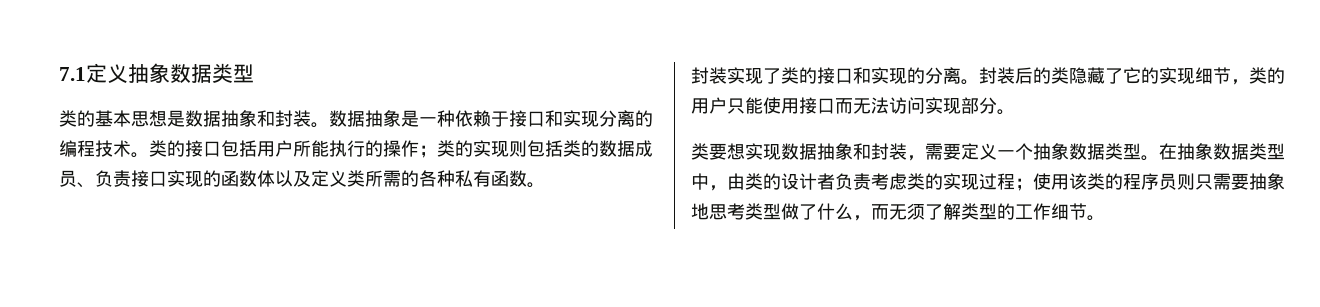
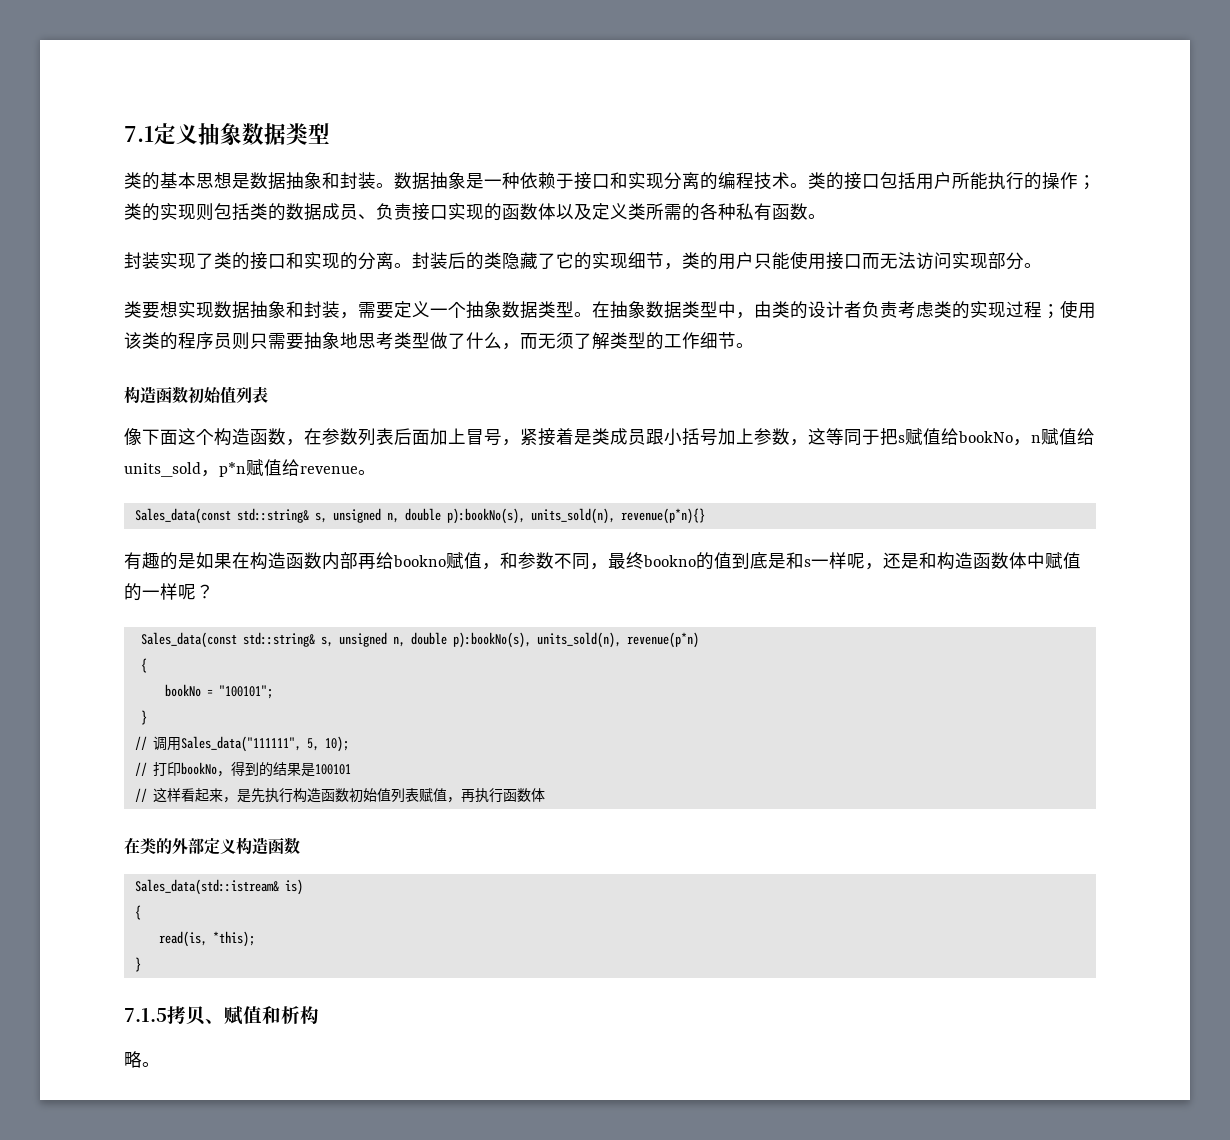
(1105, 218) none -> [124,386,268,404] [124,428,1095,446] [124,459,376,477] [134,508,705,524] [124,552,1081,570] [124,583,214,601] [140,632,699,648] [140,658,147,673] [164,684,273,699] [140,710,147,725] [134,736,349,752] [134,761,351,777] [134,787,545,803] [124,837,300,855] [134,879,303,895] [134,905,141,920] [158,931,255,947] [134,957,141,972] [124,1006,319,1025] [124,1051,160,1068] // 构造函数初始值列表 // 像下面这个构造函数，在参数列表后面加上冒号，紧接着是类成员跟小括号加上参数，这等同于把s赋值给bookNo，n赋值给units_sold，p*n赋值给revenue。 // Sales_data(const std::string& s, unsigned n, double p):bookNo(s), units_sold(n), revenue(p*n){} // 有趣的是如果在构造函数内部再给bookno赋值，和参数不同，最终bookno的值到底是和s一样呢，还是和构造函数体中赋值的一样呢？ // Sales_data(const std::string& s, unsigned n, double p):bookNo(s), units_sold(n), revenue(p*n) // { // bookNo = "100101"; // } // // 调用Sales_data("111111", 5, 10); // // 打印bookNo，得到的结果是100101 // // 这样看起来，是先执行构造函数初始值列表赋值，再执行函数体 // 在类的外部定义构造函数 // Sales_data(std::istream& is) // { // read(is, *this); // } // 7.1.5拷贝、赋值和析构 // 略。

